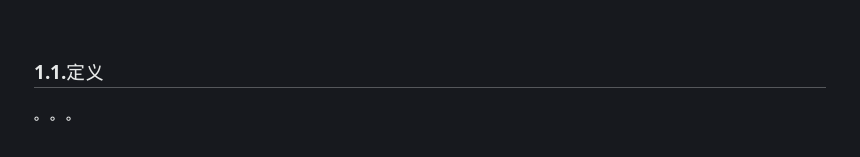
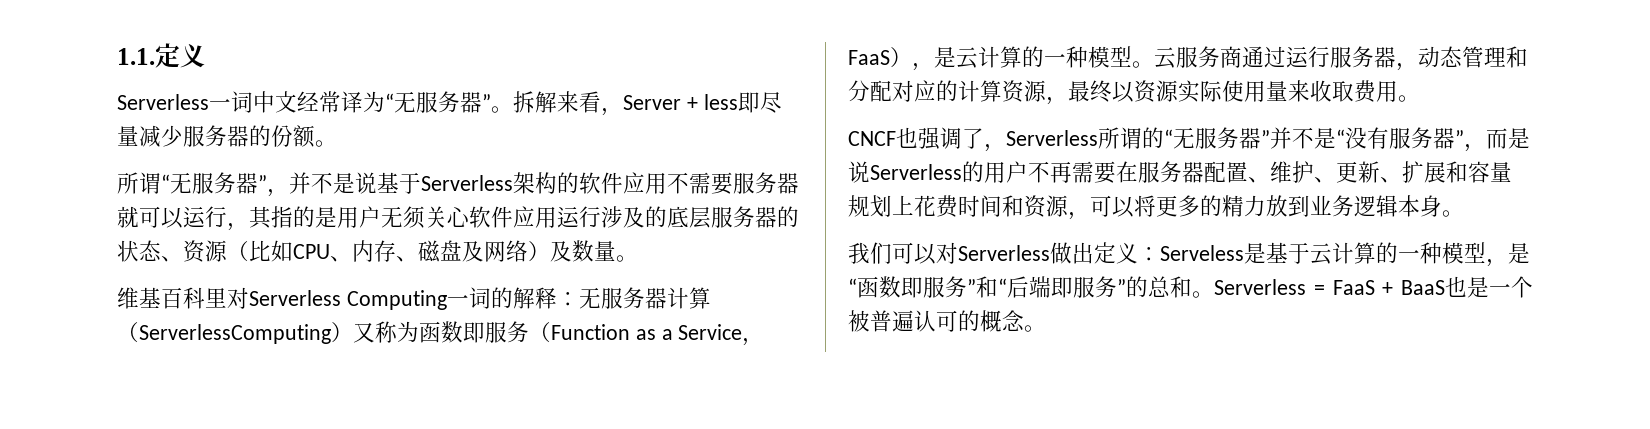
[34,116,66,121] 。。 -> [117,91,782,116] [117,125,337,148] [117,172,799,197] [117,206,799,231] [117,240,638,263] [117,287,711,310] [117,321,765,346] [848,46,1528,71] [848,80,1420,105] [848,127,1530,152] [848,161,1512,184] [848,195,1464,220] [848,242,1530,267] [848,276,1533,298] [848,310,1024,332] Serverless一词中文经常译为“无服务器”。拆解来看，Server + less即尽量减少服务器的份额。 // 所谓“无服务器”，并不是说基于Serverless架构的软件应用不需要服务器就可以运行，其指的是用户无须关心软件应用运行涉及的底层服务器的状态、资源（比如CPU、内存、磁盘及网络）及数量。 // 维基百科里对Serverless Computing一词的解释：无服务器计算（ServerlessComputing）又称为函数即服务（Function as a Service，FaaS），是云计算的一种模型。云服务商通过运行服务器，动态管理和分配对应的计算资源，最终以资源实际使用量来收取费用。 // CNCF也强调了，Serverless所谓的“无服务器”并不是“没有服务器”，而是说Serverless的用户不再需要在服务器配置、维护、更新、扩展和容量规划上花费时间和资源，可以将更多的精力放到业务逻辑本身。 // 我们可以对Serverless做出定义：Serveless是基于云计算的一种模型，是“函数即服务”和“后端即服务”的总和。Serverless = FaaS + BaaS也是一个被普遍认可的概念

